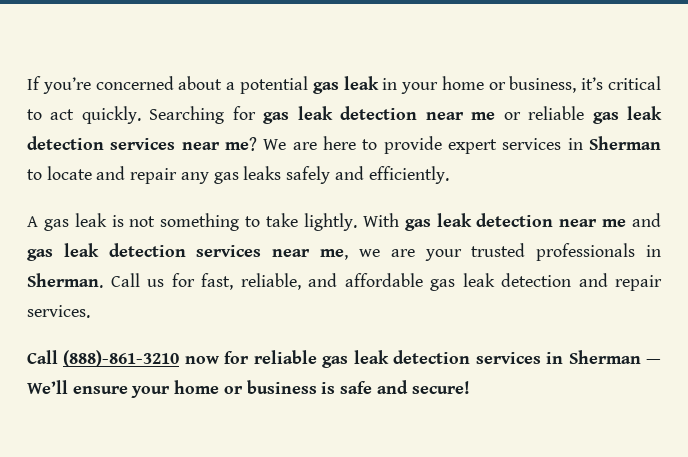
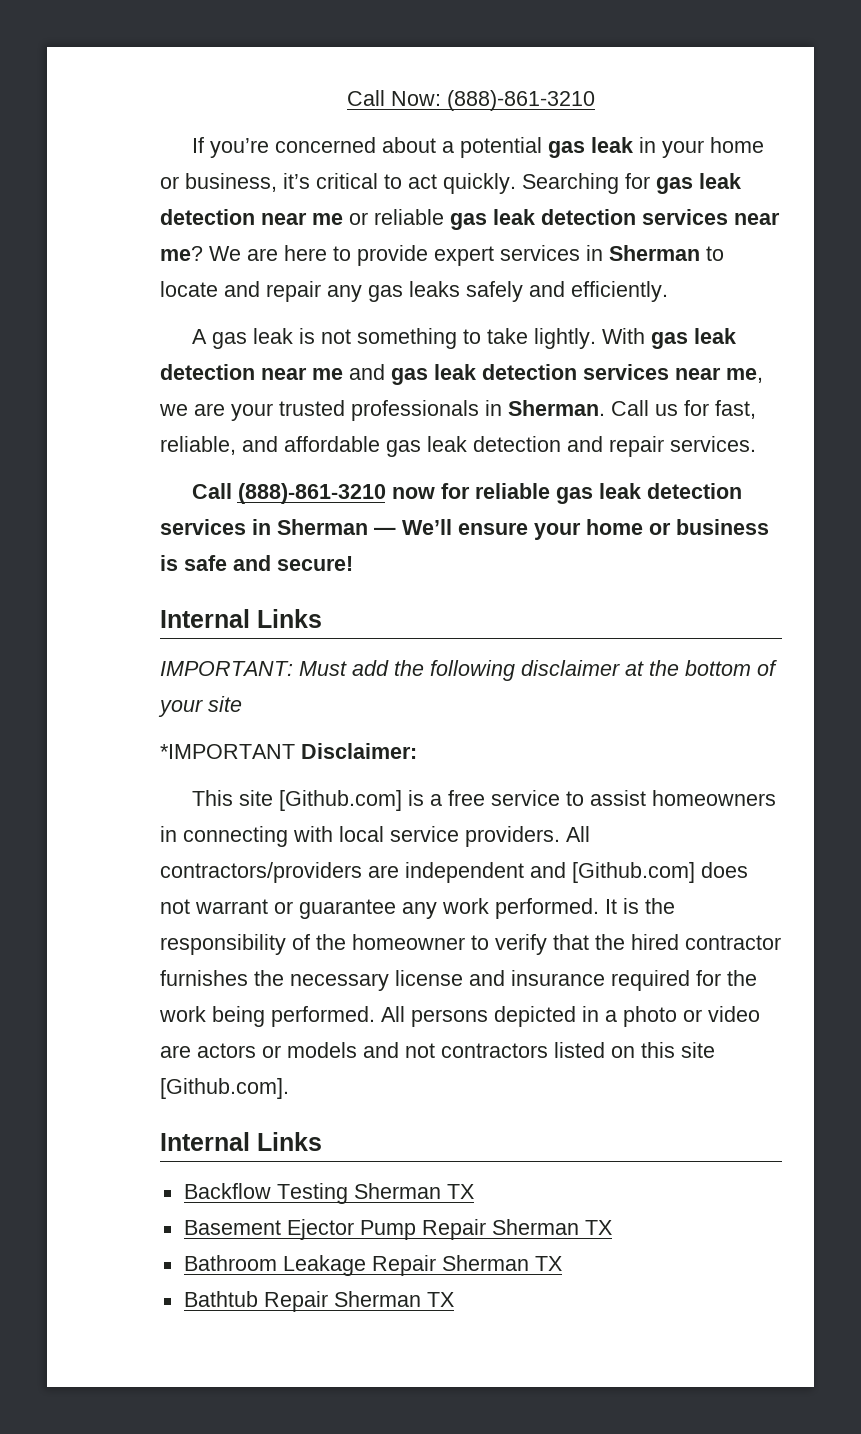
(27, 83) none -> [347,90,595,111] Call Now: (888)-861-3210 //
(470, 387) none -> [160,609,322,628] [160,660,777,681] [158,696,242,717] [160,743,417,759] [191,790,776,811] [160,826,590,847] [160,862,748,883] [160,898,675,919] [160,934,781,955] [160,970,757,991] [159,1006,760,1027] [160,1042,715,1058] [160,1078,289,1099] [160,1132,322,1151] [183,1183,474,1204] [183,1219,612,1240] [183,1255,562,1276] [183,1291,454,1312] // Internal Links // IMPORTANT: Must add the following disclaimer at the bottom of your site // *IMPORTANT Disclaimer: // This site [Github.com] is a free service to assist homeowners in connecting with local service providers. All contractors/providers are independent and [Github.com] does not warrant or guarantee any work performed. It is the responsibility of the homeowner to verify that the hired contractor furnishes the necessary license and insurance required for the work being performed. All persons depicted in a photo or video are actors or models and not contractors listed on this site [Github.com]. // Internal Links // Backflow Testing Sherman TX // Basement Ejector Pump Repair Sherman TX // Bathroom Leakage Repair Sherman TX // Bathtub Repair Sherman TX

